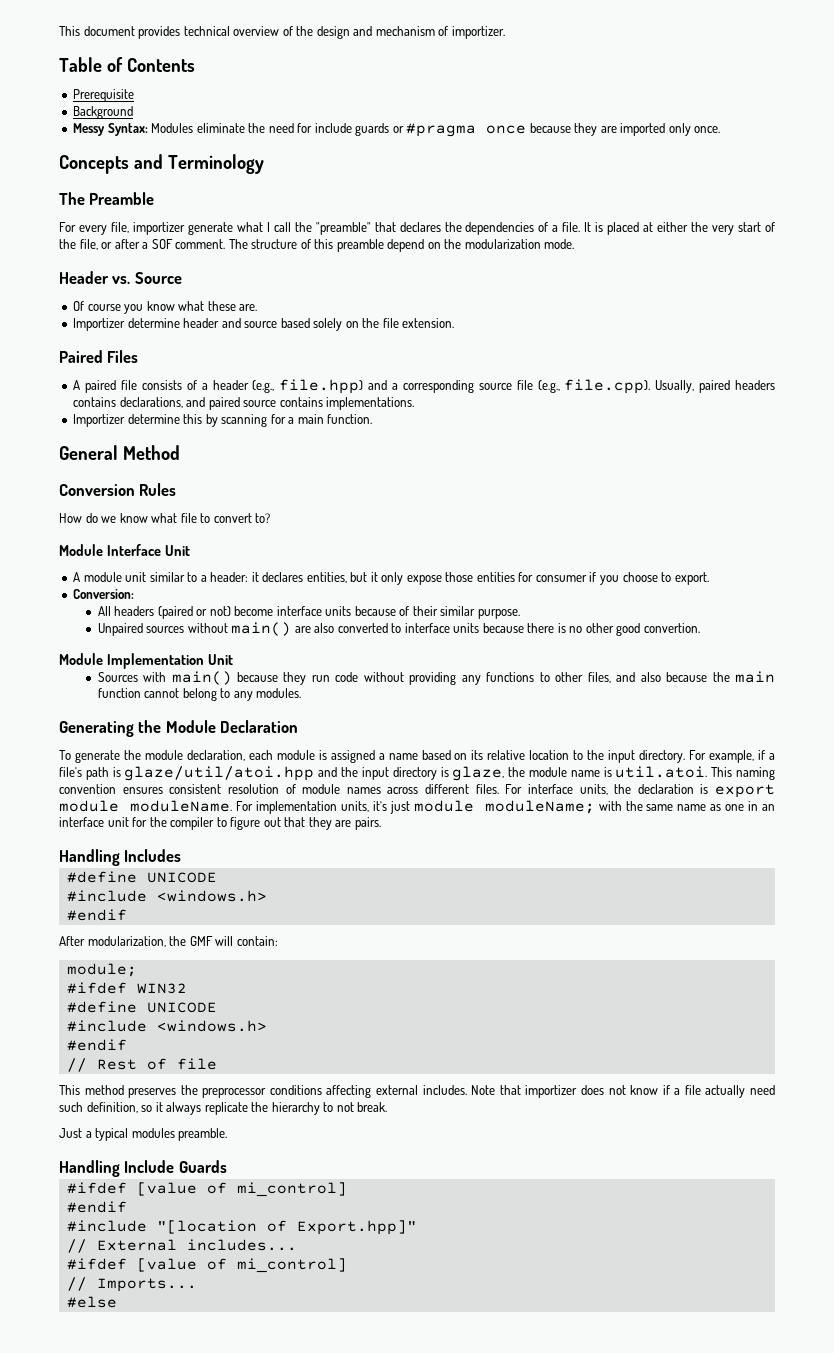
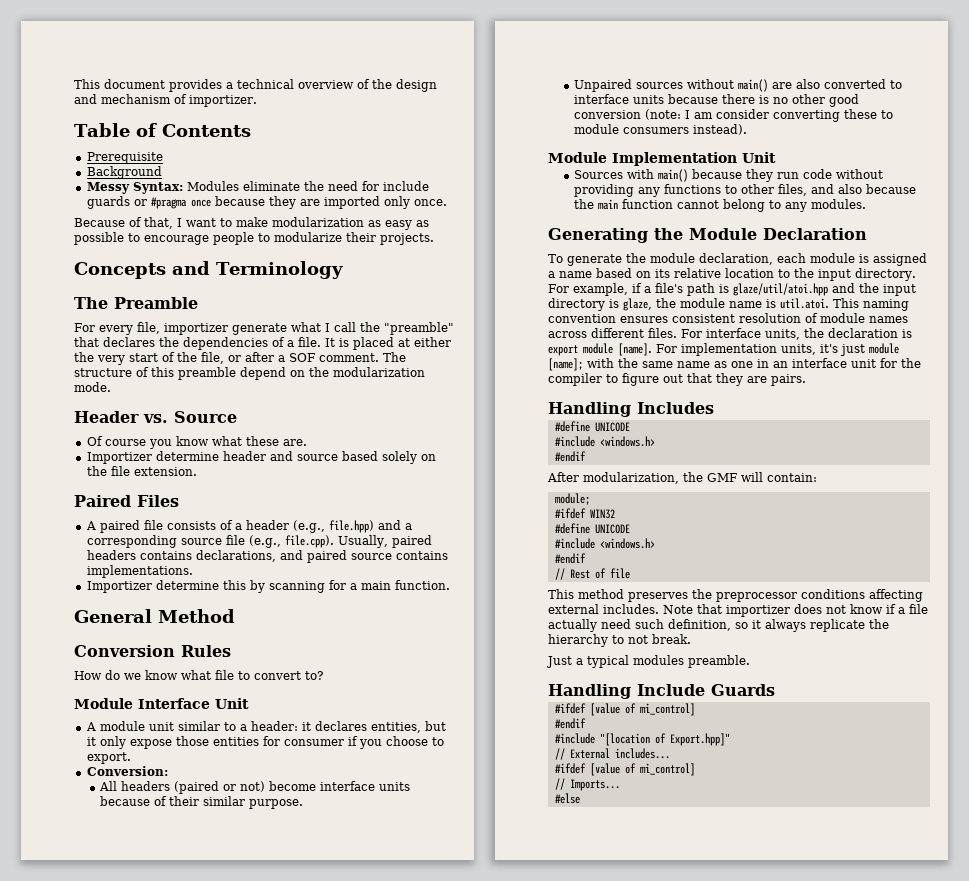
(181, 32) none -> [226,82,233,89] a
(721, 129) none -> [74,217,429,230] [74,232,434,245] // Because of that, I want to make modularization as easy as possible to encourage people to modularize their projects.
[643,623,700,633] convertion. -> [574,109,894,122] [574,124,748,135] conversion (note: I am consider converting these to module consumers instead).
[130,800,233,812] moduleName. -> [618,343,652,356] [name].
[484,800,595,814] moduleName; -> [548,358,583,371] [name];

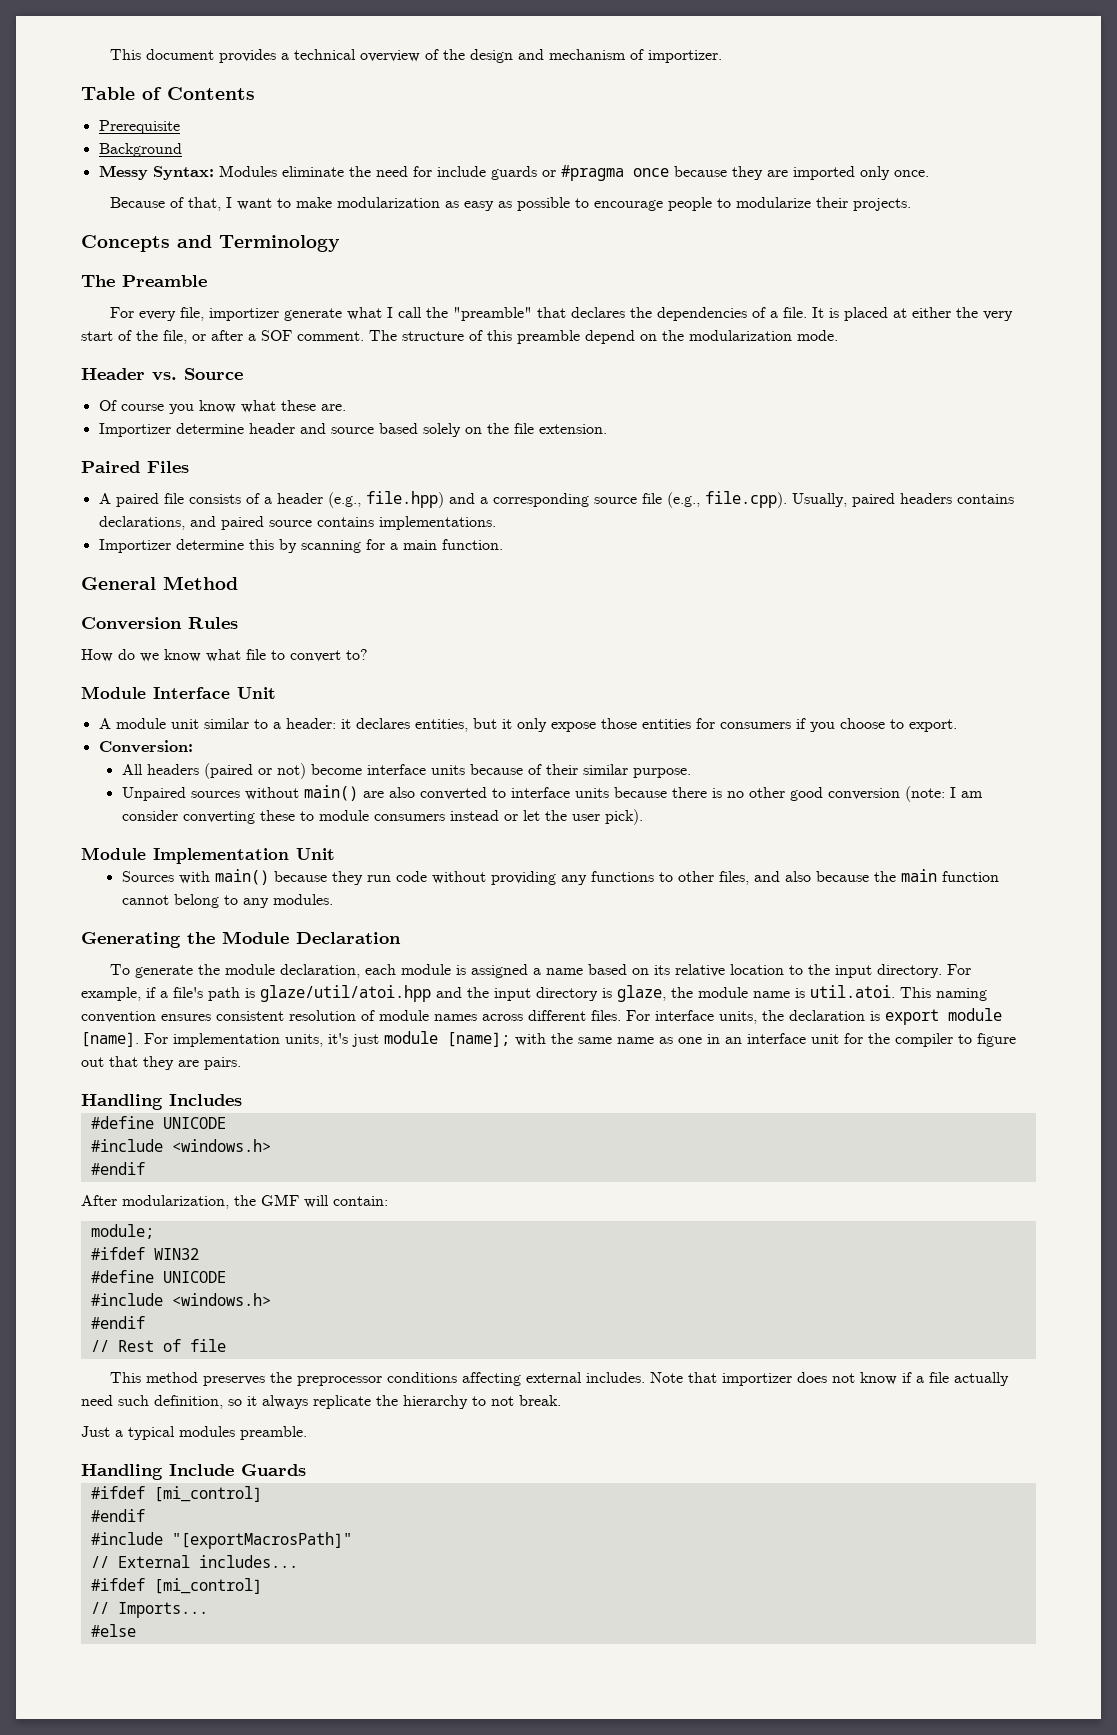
[283,739,344,746] consumer -> [719,722,791,729] consumers
[693,124,748,135] instead). -> [449,809,643,825] instead or let the user pick).
[589,703,695,716] [value of mi_control] -> [153,1486,262,1502] [mi_control]
[599,733,730,746] "[location of Export.hpp]" -> [171,1532,352,1549] "[exportMacrosPath]"
[589,763,695,776] [value of mi_control] -> [153,1578,262,1594] [mi_control]

